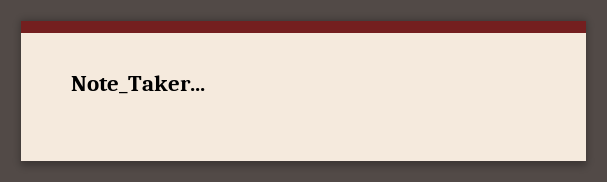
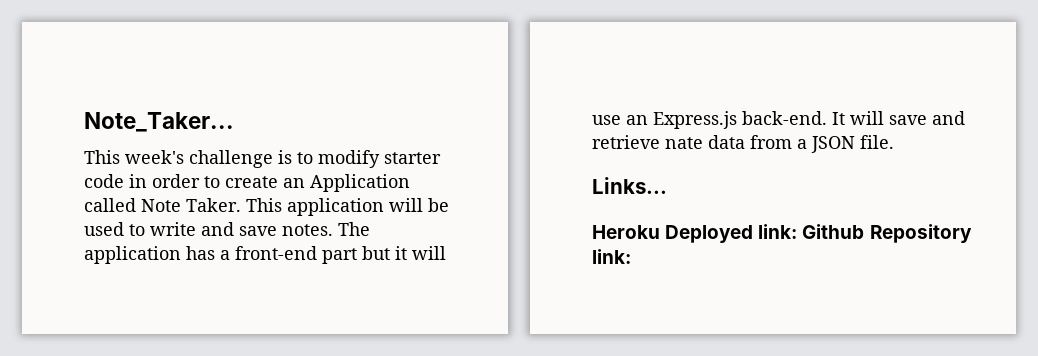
(205, 84) none -> [84,150,441,168] [84,174,410,192] [84,198,449,216] [84,222,370,236] [84,246,446,264] [592,111,965,129] [592,135,894,153] [592,177,667,194] [592,224,972,243] [592,249,631,264] // This week's challenge is to modify starter code in order to create an Application called Note Taker. This application will be used to write and save notes. The application has a front-end part but it will use an Express.js back-end. It will save and retrieve nate data from a JSON file. // Links... // Heroku Deployed link: Github Repository link:

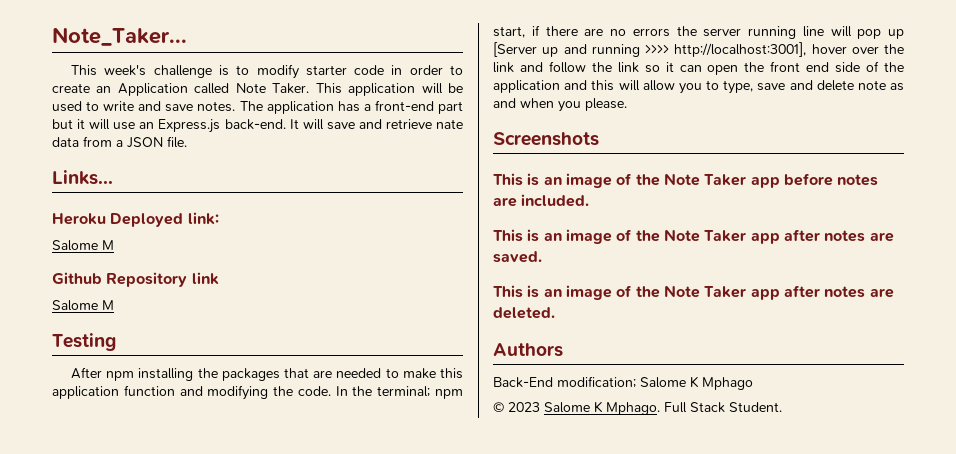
[802,224,972,243] [592,249,631,264] Github Repository link: -> [52,240,114,251] [52,272,219,287] [52,300,114,311] [52,333,116,351] [71,367,463,381] [52,385,463,400] [493,25,904,39] [493,42,904,57] [493,61,904,75] [493,80,904,94] [493,98,627,112] [493,132,599,146] [493,173,879,188] [493,194,590,207] [493,229,894,244] [493,251,542,263] [493,285,894,300] [493,307,555,319] [493,343,563,357] [493,376,753,390] [493,401,782,415] // Salome M // Github Repository link // Salome M // Testing // After npm installing the packages that are needed to make this application function and modifying the code. In the terminal; npm start, if there are no errors the server running line will pop up [Server up and running >>>> http://localhost:3001], hover over the link and follow the link so it can open the front end side of the application and this will allow you to type, save and delete note as and when you please. // Screenshots // This is an image of the Note Taker app before notes are included. // This is an image of the Note Taker app after notes are saved. // This is an image of the Note Taker app after notes are deleted. // Authors // Back-End modification; Salome K Mphago // © 2023 Salome K Mphago. Full Stack Student.

